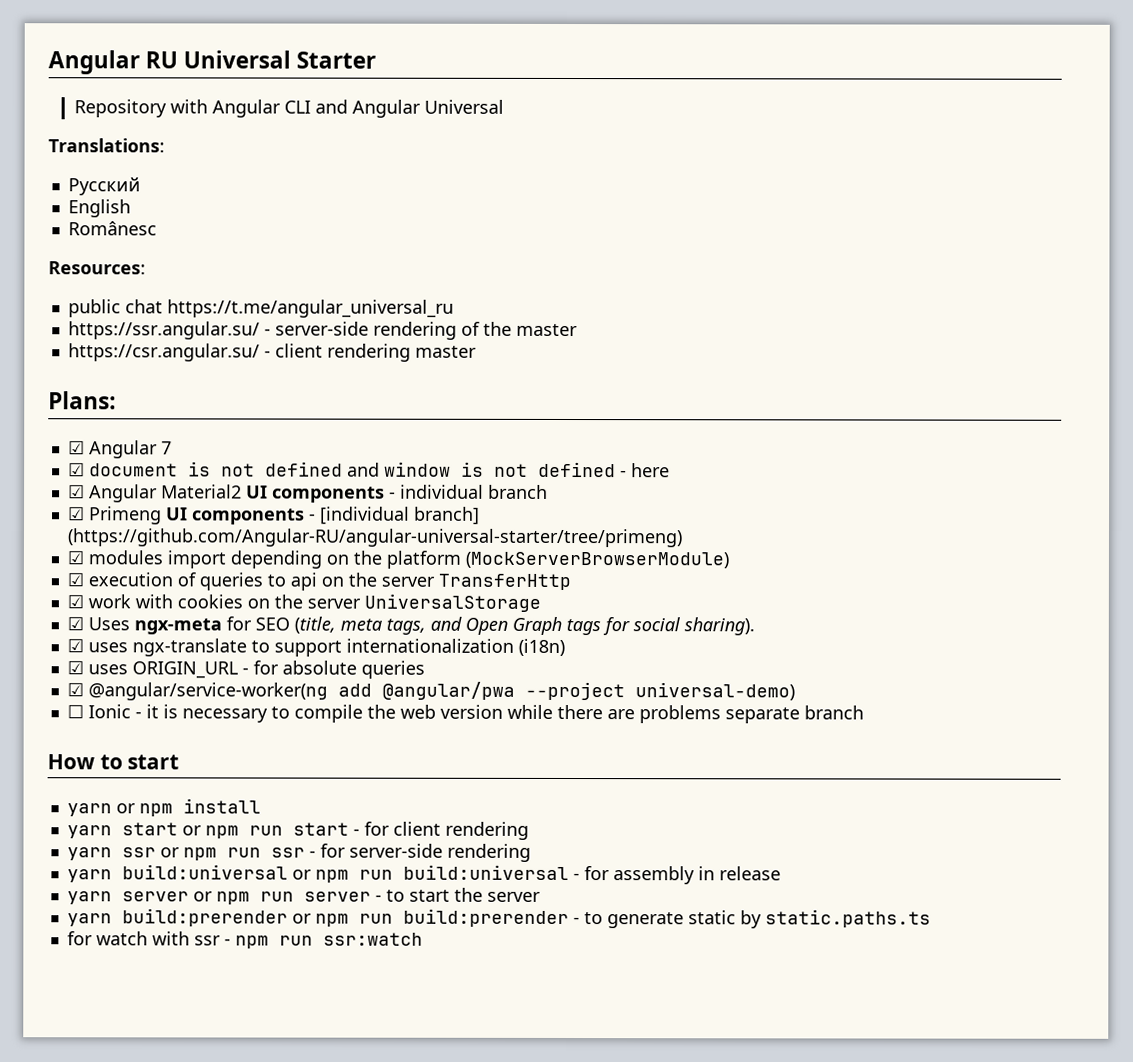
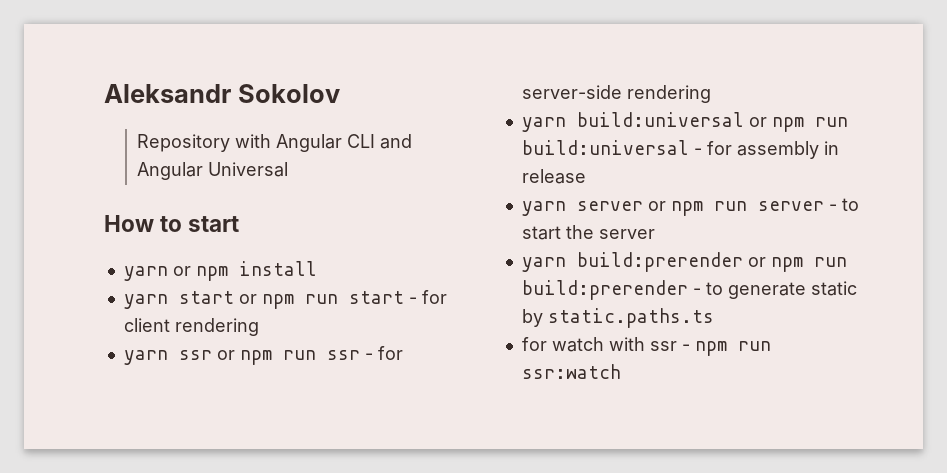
[48,50,377,75] Angular RU Universal Starter -> [104,84,340,103] Aleksandr Sokolov
[48,138,165,153] [67,177,141,196] [67,199,131,218] [67,221,157,236] [48,261,146,275] [67,299,454,318] [67,321,578,340] [67,343,477,362] [48,391,116,410] [67,440,172,459] [67,461,670,478] [67,484,548,503] [67,506,480,525] [66,528,683,548] [66,550,729,569] [66,572,571,591] [66,593,541,612] [66,616,755,636] [66,638,565,657] [66,660,425,679] [66,681,795,701] [66,704,864,724] // Translations: // Русский // English // Românesc // Resources: // public chat https://t.me/angular_universal_ru // https://ssr.angular.su/ - server-side rendering of the master // https://csr.angular.su/ - client rendering master // Plans: // ☑ Angular 7 // ☑ document is not defined and window is not defined - here // ☑ Angular Material2 UI components - individual branch // ☑ Primeng UI components - [individual branch] (https://github.com/Angular-RU/angular-universal-starter/tree/primeng) // ☑ modules import depending on the platform (MockServerBrowserModule) // ☑ execution of queries to api on the server TransferHttp // ☑ work with cookies on the server UniversalStorage // ☑ Uses ngx-meta for SEO (title, meta tags, and Open Graph tags for social sharing). // ☑ uses ngx-translate to support internationalization (i18n) // ☑ uses ORIGIN_URL - for absolute queries // ☑ @angular/service-worker(ng add @angular/pwa --project universal-demo) // ☐ Ionic - it is necessary to compile the web version while there are problems separate branch -> (289, 169) none

